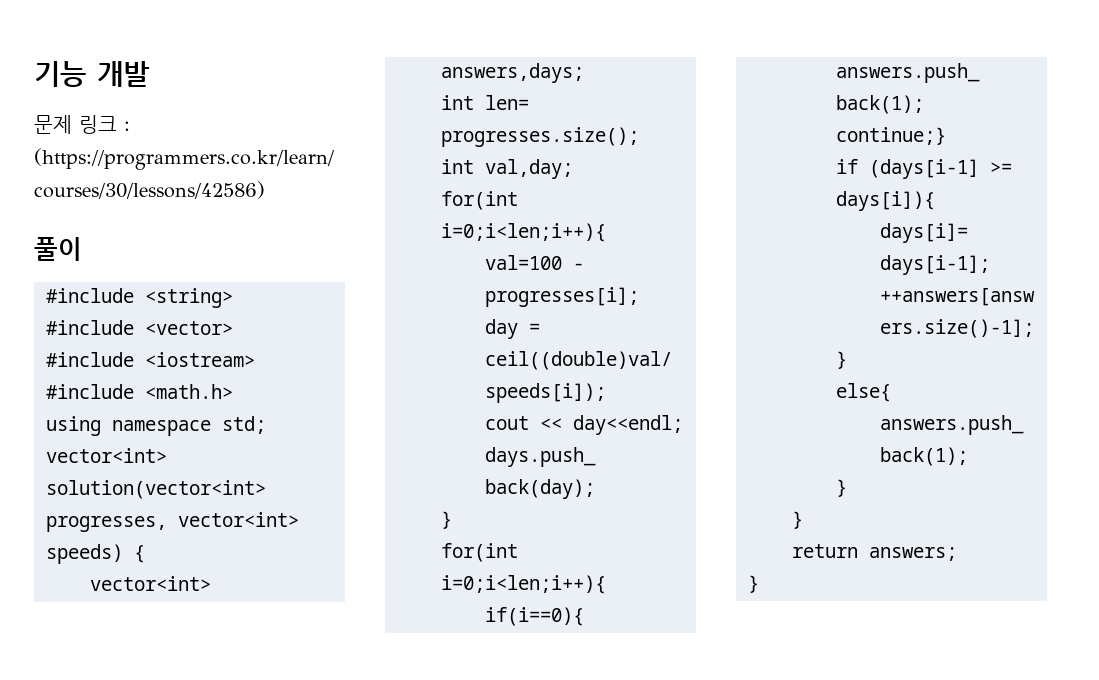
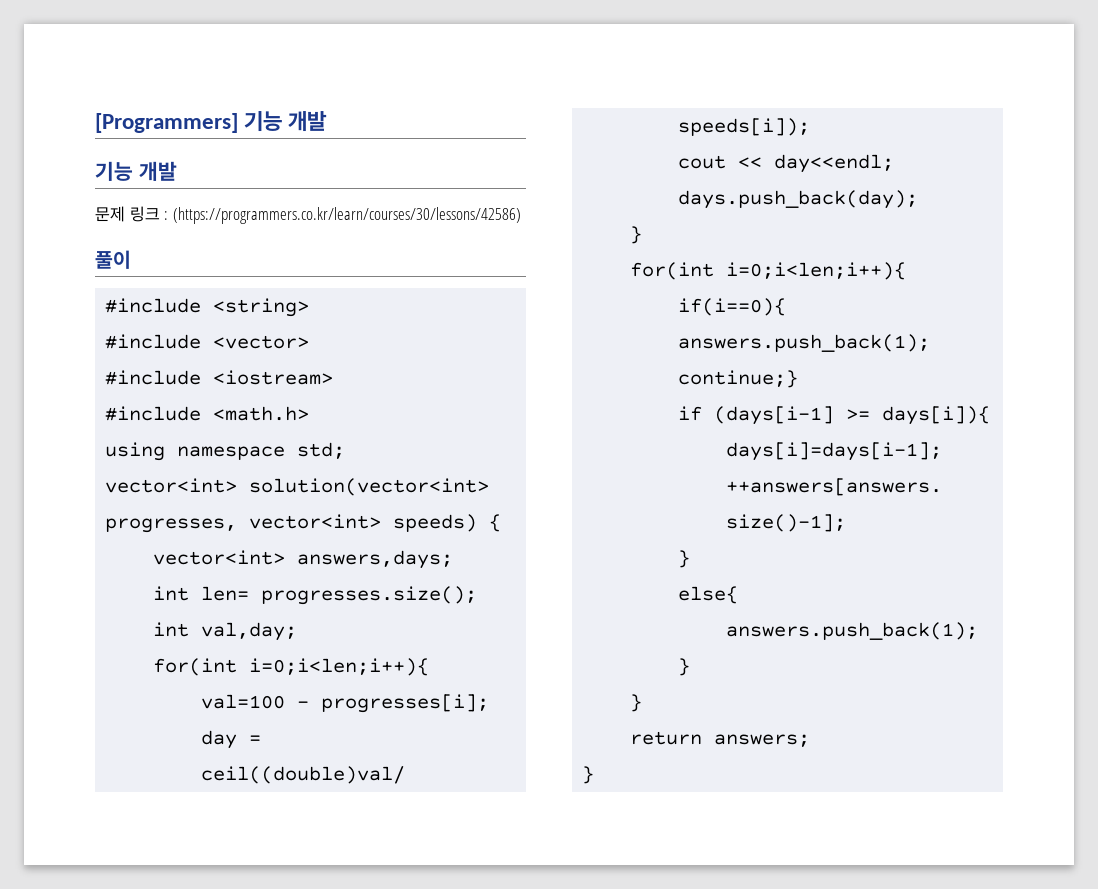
(34, 74) none -> [95,111,328,133] [Programmers] 기능 개발 //

